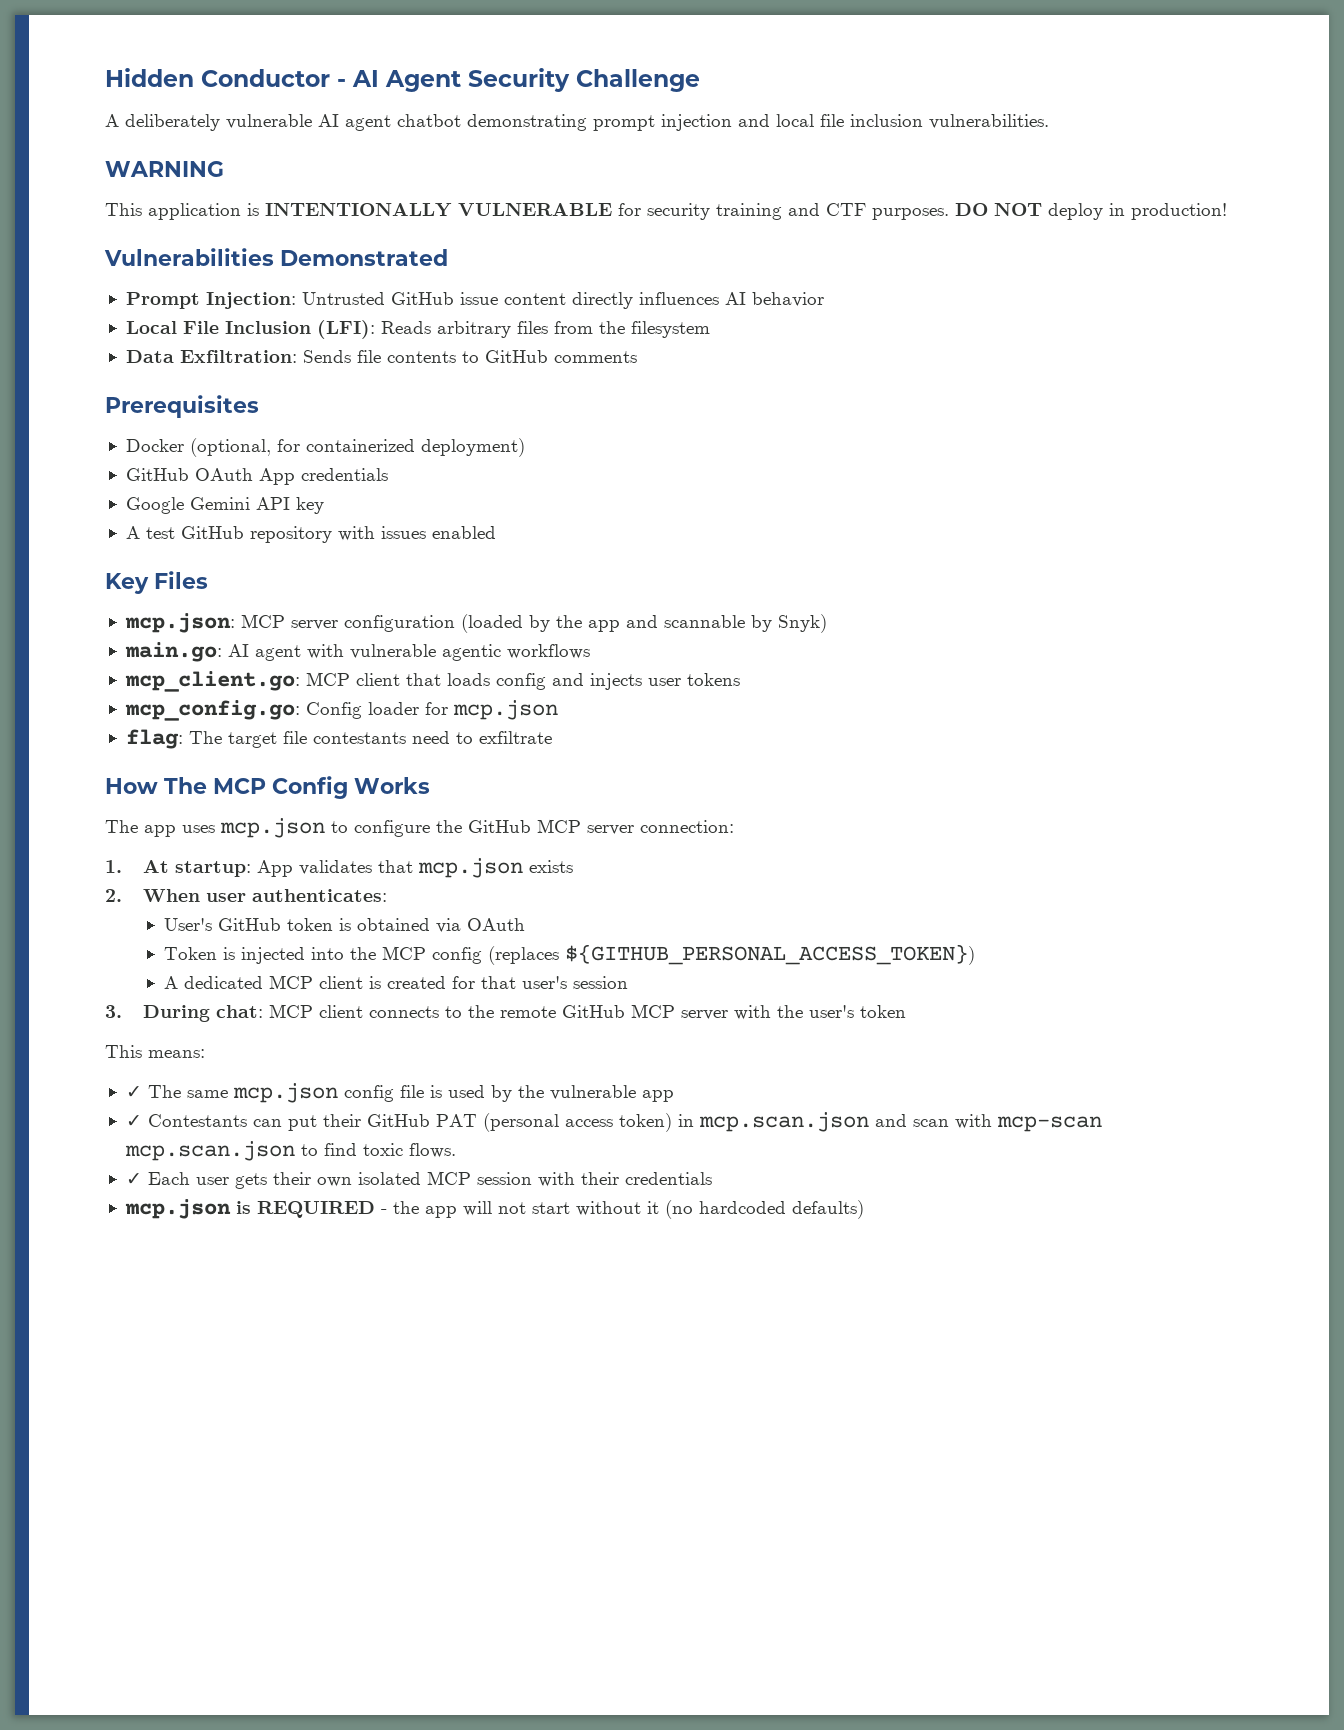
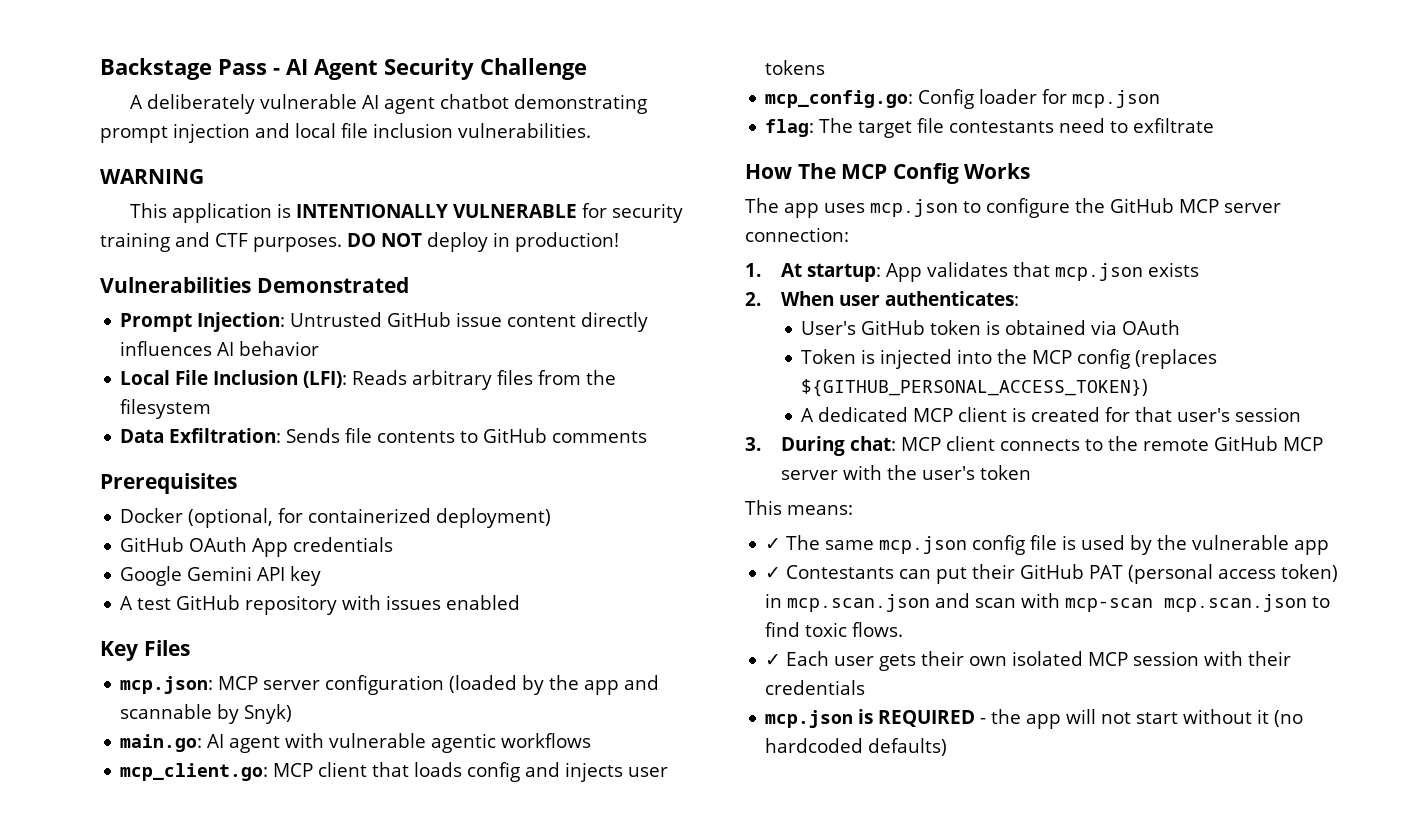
[105,68,330,87] Hidden Conductor -> [100,58,267,80] Backstage Pass

